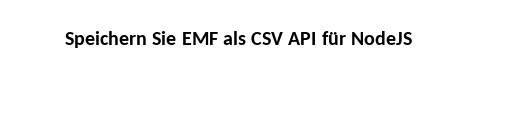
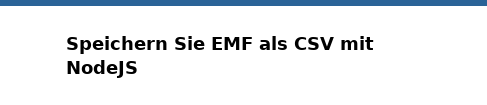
[288,31,346,45] API für -> [340,36,374,50] mit

